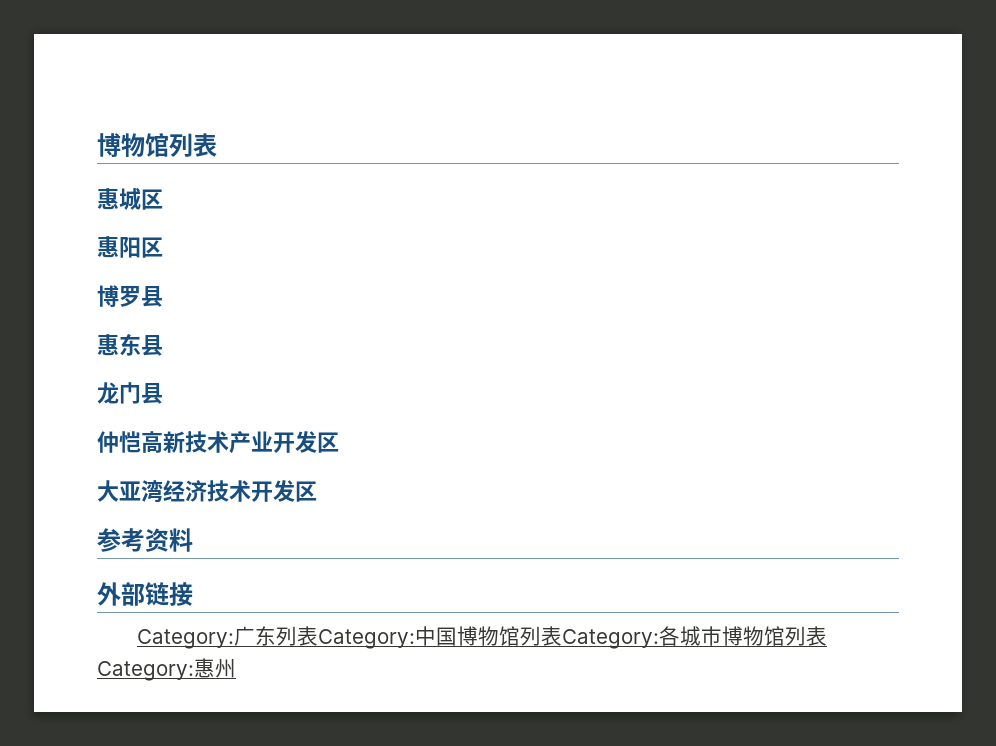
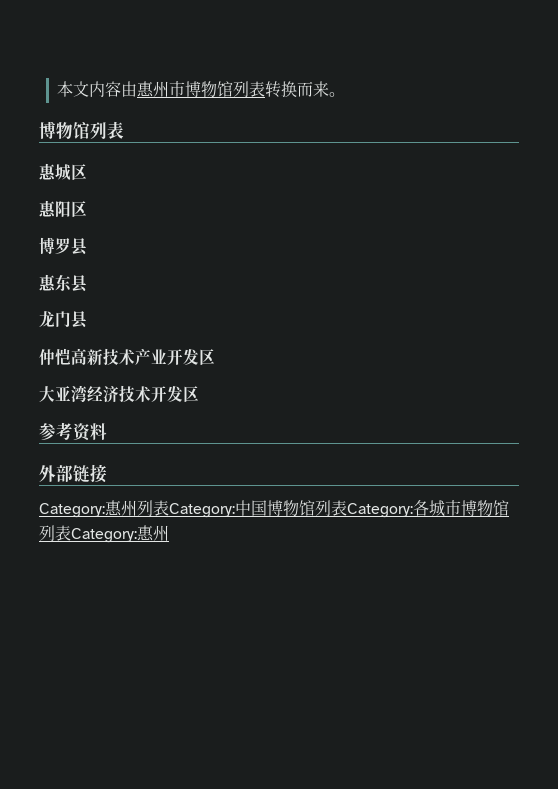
(97, 145) none -> [57,81,346,98] 本文内容由惠州市博物馆列表转换而来。 //
[233,626,276,646] 广东 -> [105,500,137,516] 惠州

